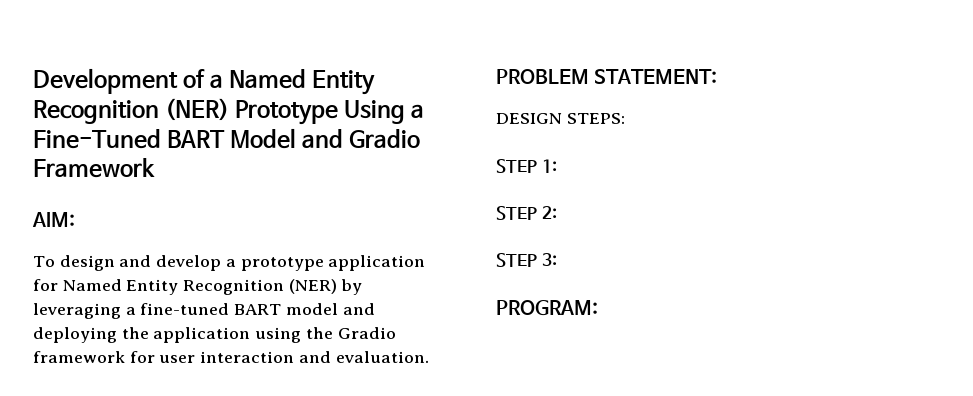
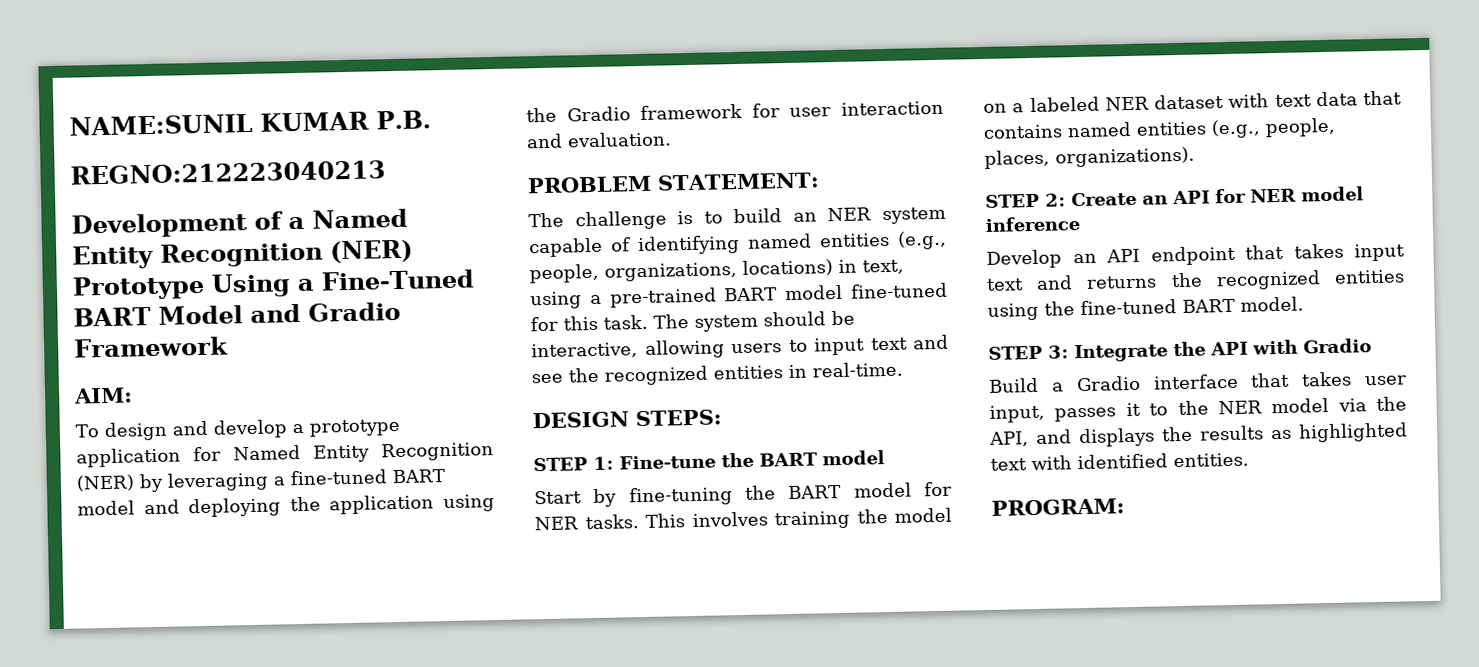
(33, 81) none -> [69,110,431,136] [70,160,386,185] NAME:SUNIL KUMAR P.B. // REGNO:212223040213 //
[496,113,625,124] [496,159,557,173] [496,206,557,220] [496,253,557,267] DESIGN STEPS: // STEP 1: // STEP 2: // STEP 3: -> [528,206,946,231] [529,230,947,258] [529,259,904,284] [530,282,948,310] [530,310,855,332] [531,334,949,360] [531,361,903,386] [532,409,722,429] [533,450,885,472] [534,481,952,508] [534,507,952,531] [983,90,1402,113] [983,117,1336,139] [984,146,1195,169] [985,186,1364,208] [985,216,1080,232] [986,243,1405,269] [986,269,1405,291] [987,296,1304,321] [988,338,1372,363] [988,371,1407,393] [989,396,1407,423] [989,422,1408,448] [990,452,1249,471] The challenge is to build an NER system capable of identifying named entities (e.g., people, organizations, locations) in text, using a pre-trained BART model fine-tuned for this task. The system should be interactive, allowing users to input text and see the recognized entities in real-time. // DESIGN STEPS: // STEP 1: Fine-tune the BART model // Start by fine-tuning the BART model for NER tasks. This involves training the model on a labeled NER dataset with text data that contains named entities (e.g., people, places, organizations). // STEP 2: Create an API for NER model inference // Develop an API endpoint that takes input text and returns the recognized entities using the fine-tuned BART model. // STEP 3: Integrate the API with Gradio // Build a Gradio interface that takes user input, passes it to the NER model via the API, and displays the results as highlighted text with identified entities.

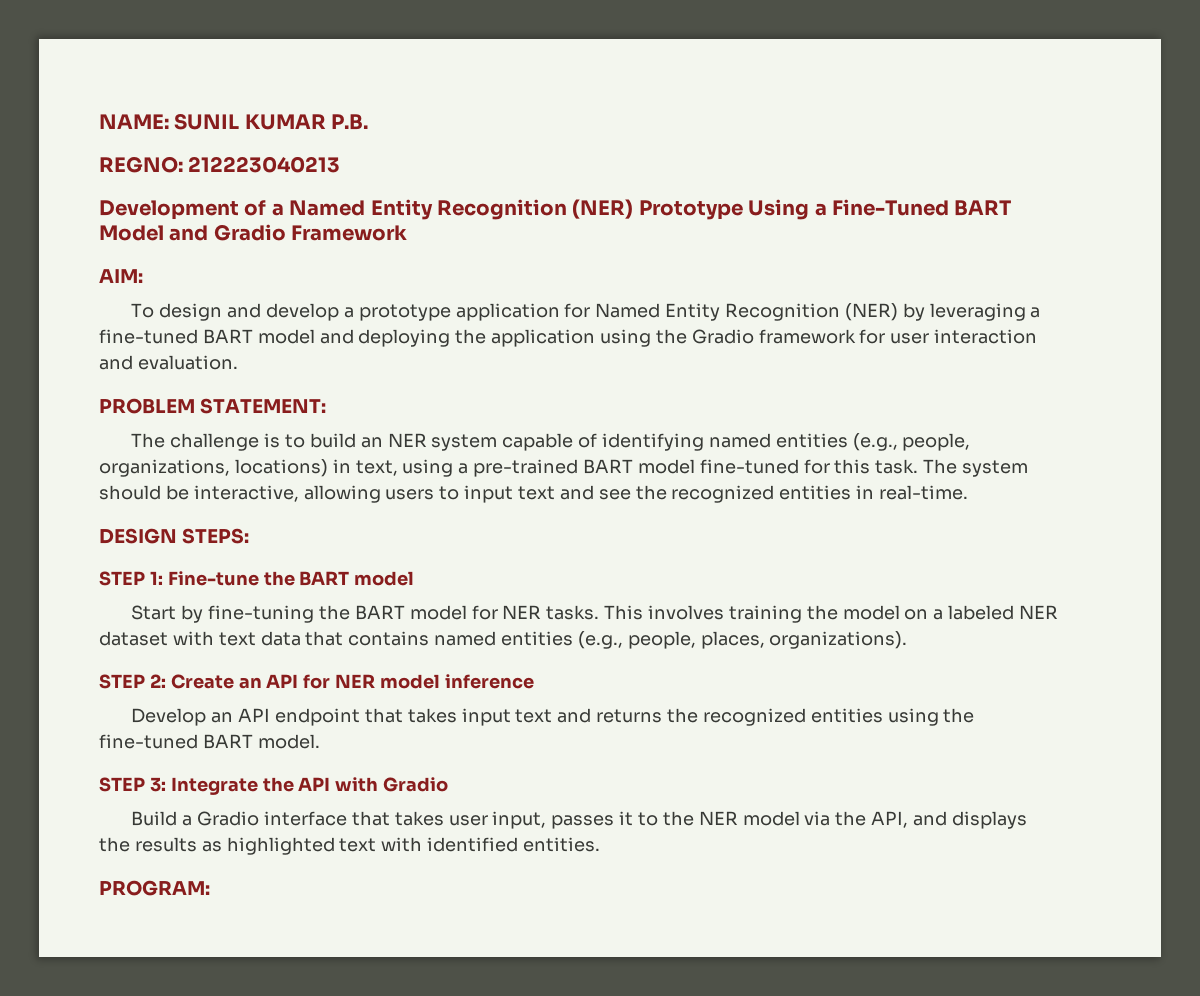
[69,113,253,136] NAME:SUNIL -> [99,113,240,130] NAME: SUNIL
[70,160,386,185] REGNO:212223040213 -> [99,156,341,173] REGNO: 212223040213

